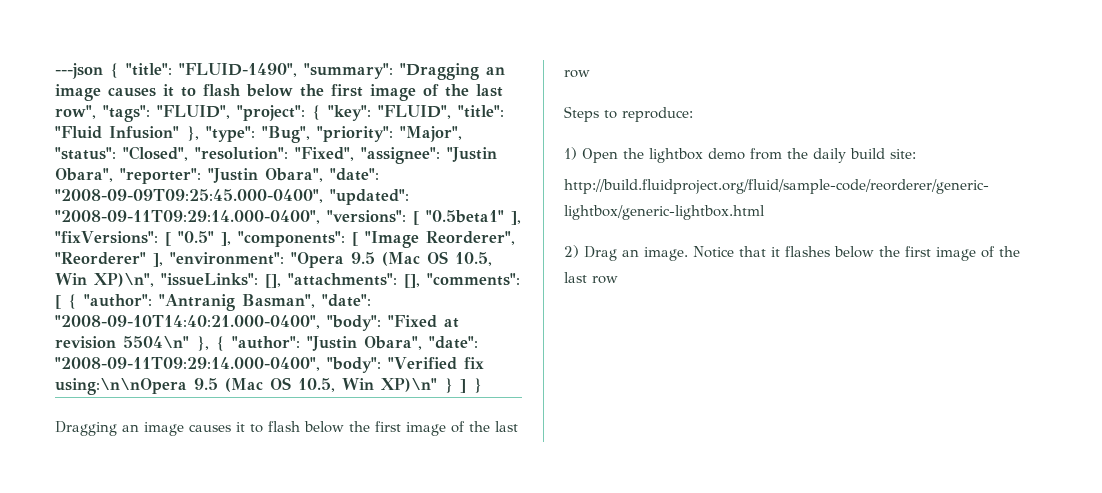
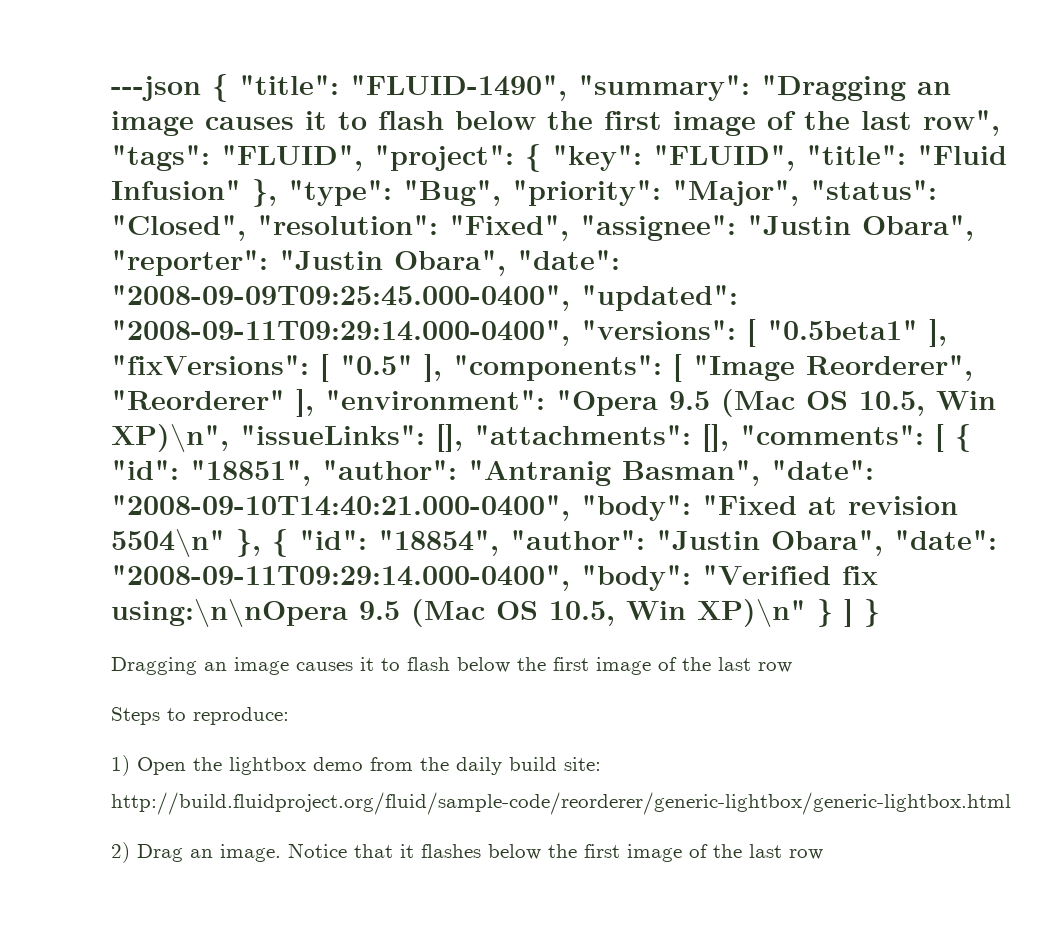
(77, 301) none -> [111,460,311,486] "id": "18851",
(225, 343) none -> [299,530,499,556] "id": "18854",

